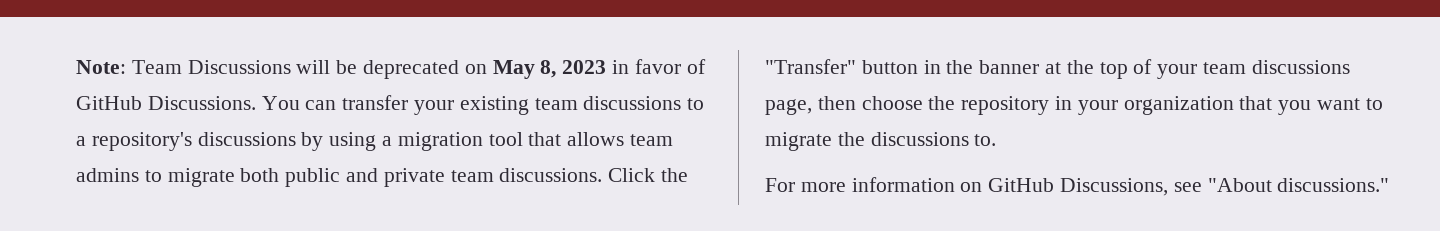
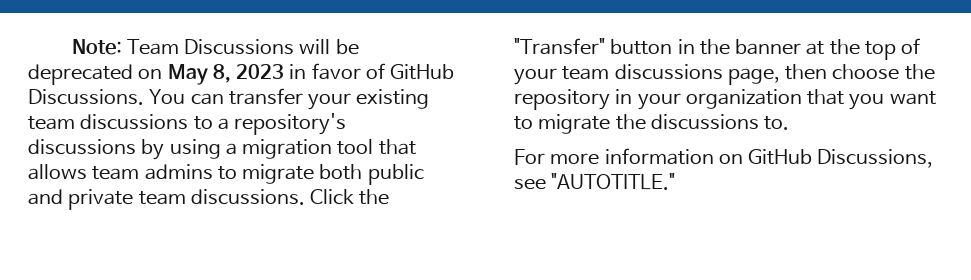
[1207,178,1390,192] "About discussions." -> [551,173,676,190] "AUTOTITLE."

